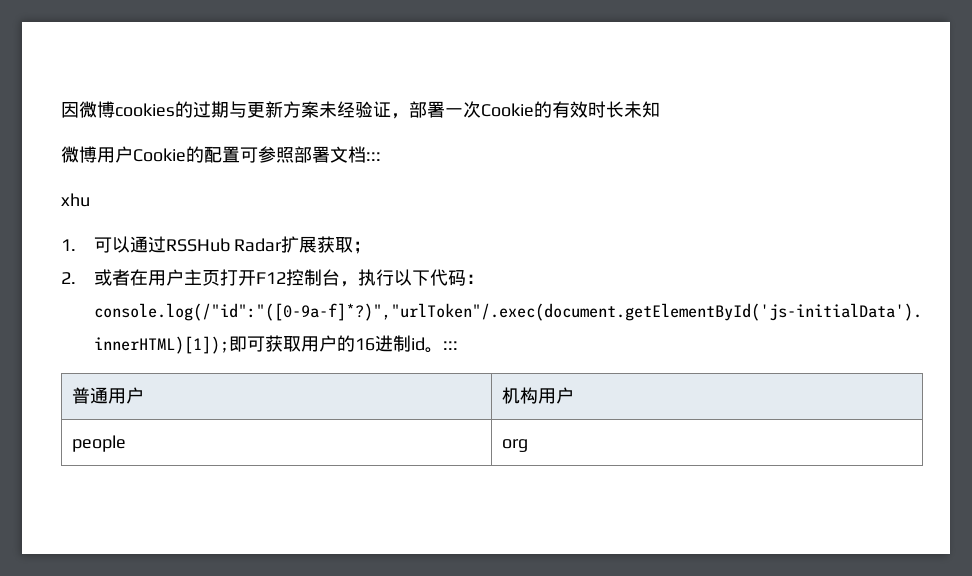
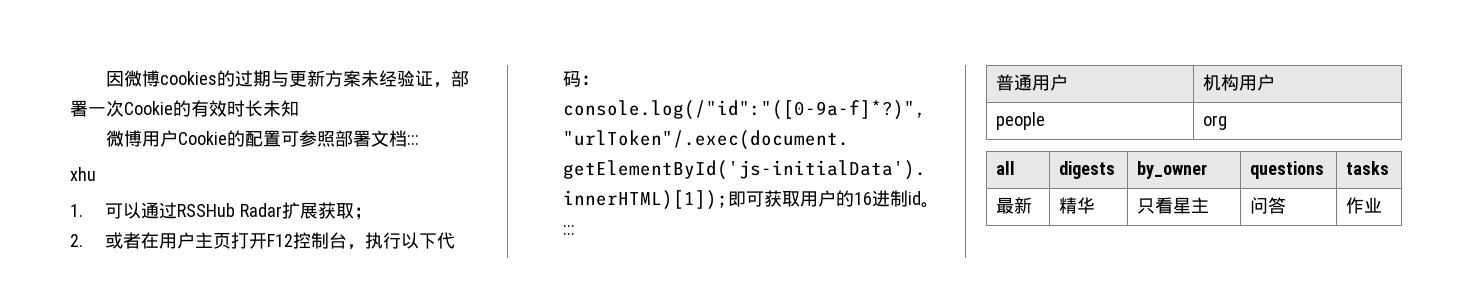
(529, 445) none -> [995,161,1015,175] [1058,161,1115,179] [1136,161,1207,179] [1249,161,1324,179] [1345,161,1389,175] [995,197,1032,214] [1058,197,1095,214] [1136,197,1209,214] [1249,197,1286,214] [1345,197,1382,214] // all | digests | by_owner | questions | tasks // 最新 | 精华 | 只看星主 | 问答 | 作业

